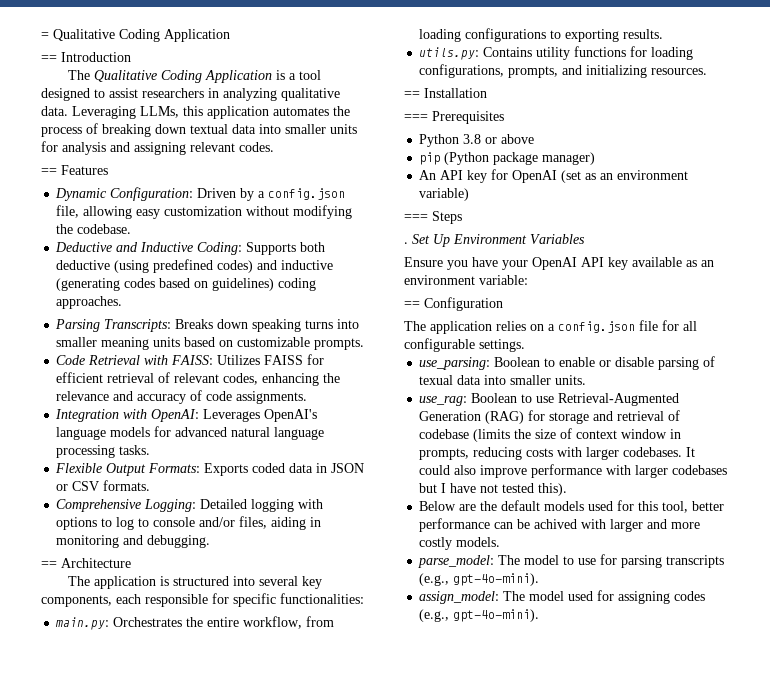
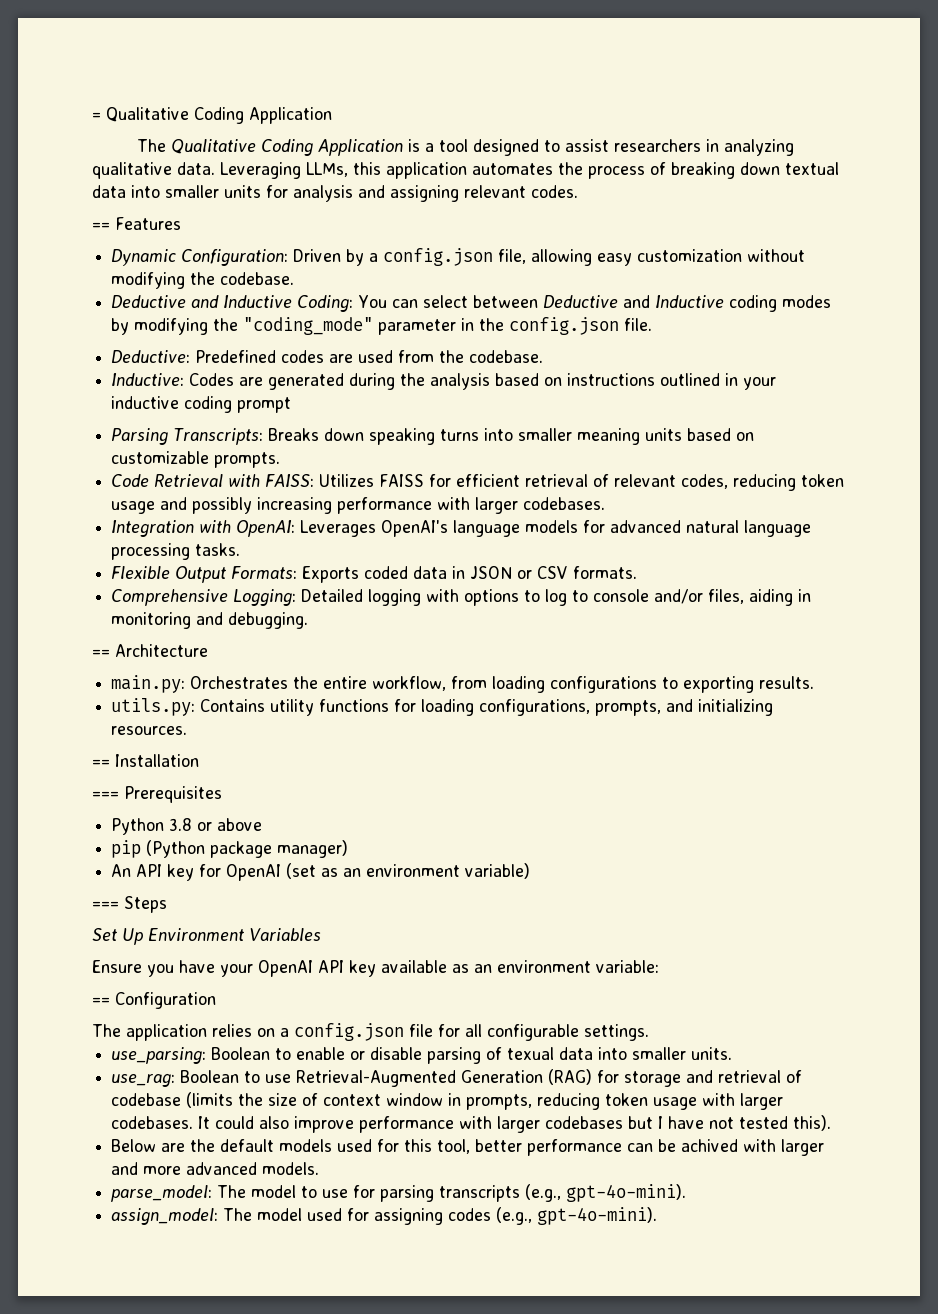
[41,52,131,62] // == Introduction -> (332, 115) none
[246,242,326,255] [56,259,334,273] [56,278,317,291] [56,296,123,309] Supports both deductive (using predefined codes) and inductive (generating codes based on guidelines) coding approaches. -> [358,295,832,312] [111,317,653,335] [111,350,544,363] [111,373,777,390] [111,396,292,413] You can select between Deductive and Inductive coding modes by modifying the "coding_mode" parameter in the config.json file. // Deductive: Predefined codes are used from the codebase. // Inductive: Codes are generated during the analysis based on instructions outlined in your inductive coding prompt
[262,373,341,386] [56,390,308,404] enhancing the relevance and accuracy of code assignments. -> [733,474,845,491] [111,497,606,514] reducing token usage and possibly increasing performance with larger codebases.
[68,576,323,589] [41,593,364,607] // The application is structured into several key components, each responsible for specific functionalities: -> (208, 650) none
[404,242,408,244] . -> (167, 904) none
[526,448,554,457] costs -> [605,1093,698,1110] token usage
[419,537,453,550] costly -> [186,1162,258,1175] advanced

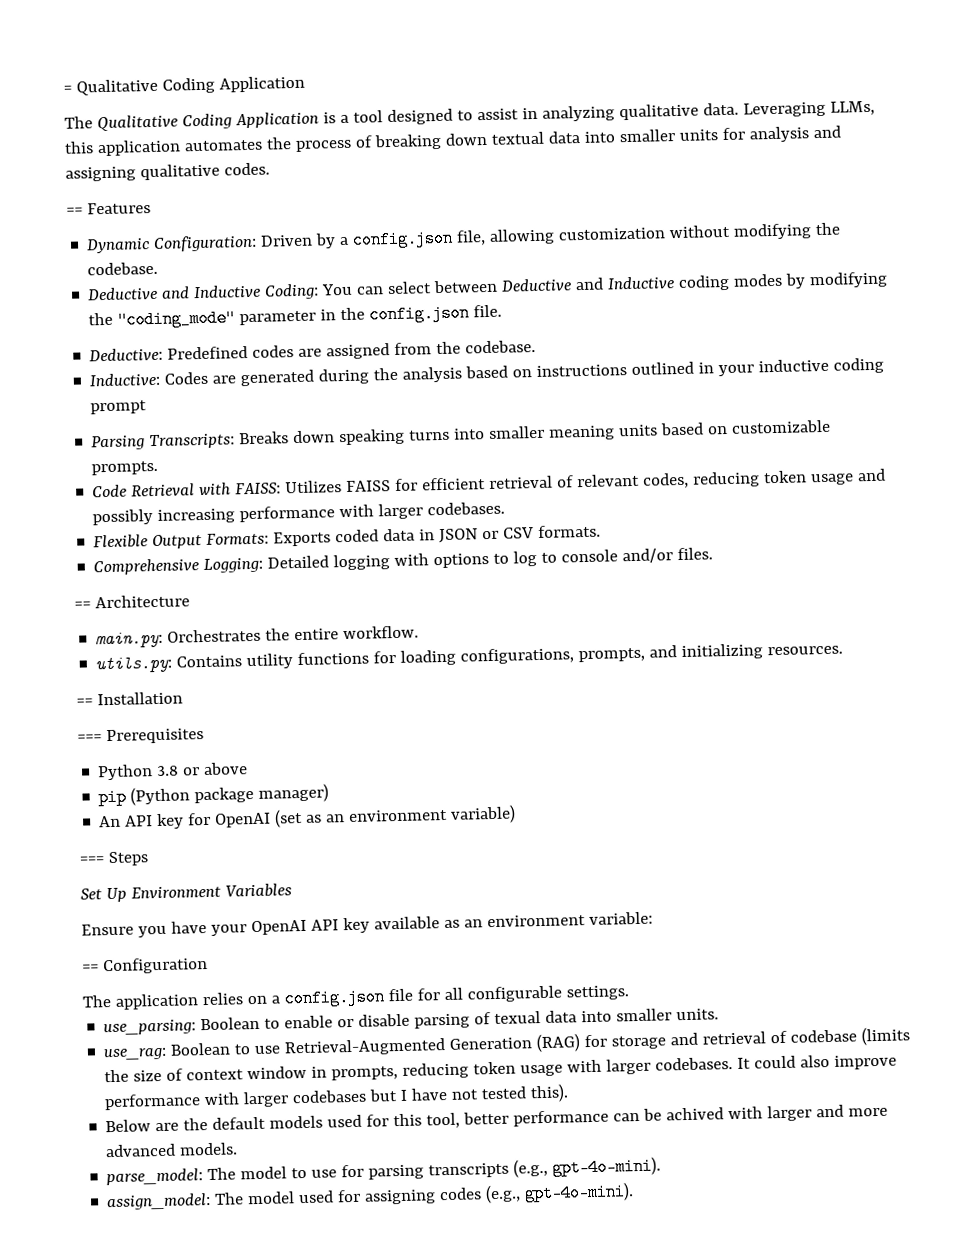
[613,139,701,152] researchers -> (519, 114) none
[464,185,526,198] relevant -> [139,163,220,181] qualitative
[597,253,633,266] easy -> (556, 236) none
[358,350,394,363] used -> [326,343,391,360] assigned
[111,520,812,537] [111,543,241,560] // Integration with OpenAI: Leverages OpenAI's language models for advanced natural language processing tasks. -> (506, 508) none
[708,589,812,606] [111,612,309,629] files, aiding in monitoring and debugging. -> [677,547,714,561] files.
[372,676,815,693] workflow, from loading configurations to exporting results. -> [343,625,420,640] workflow.

